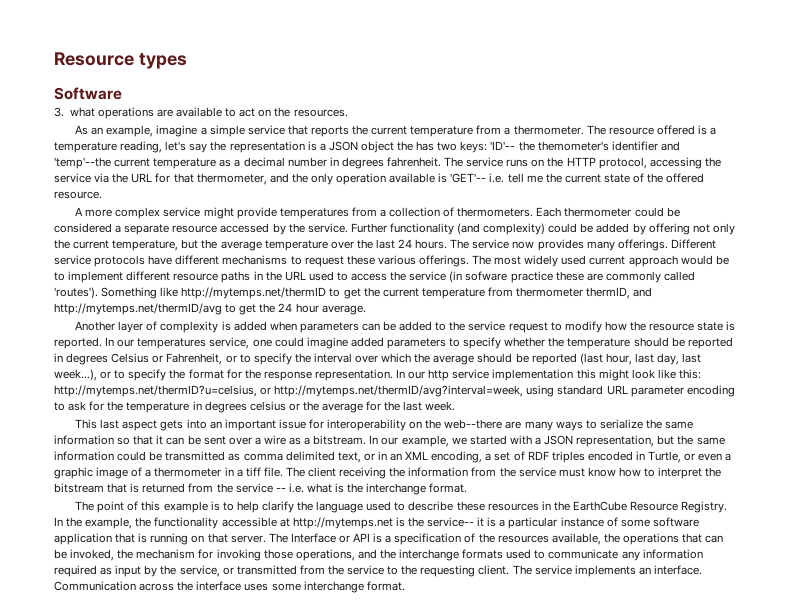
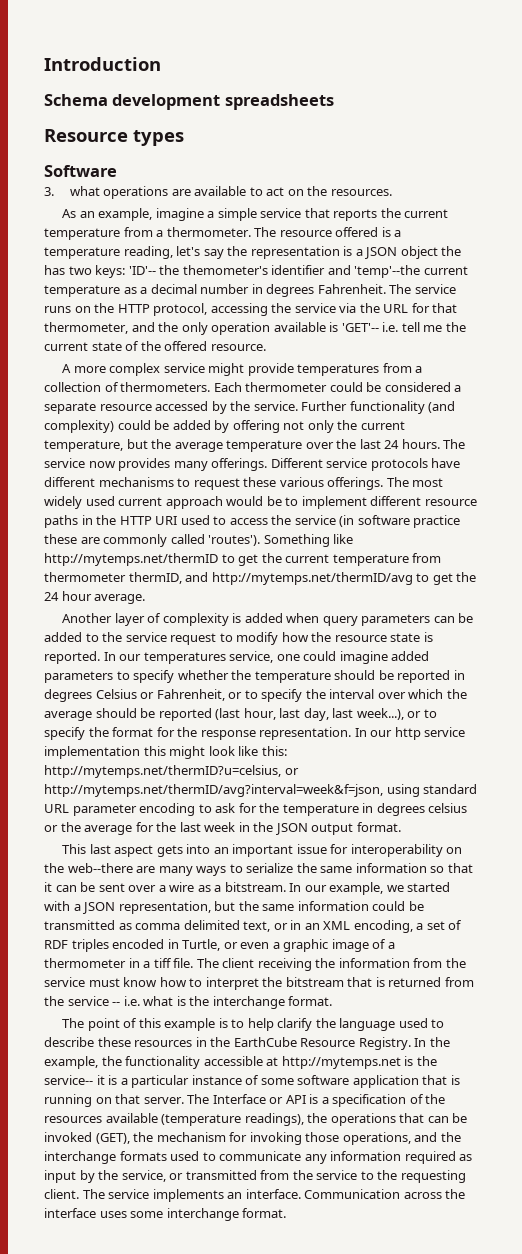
(54, 59) none -> [44,57,161,71] [44,94,334,110] Introduction // Schema development spreadsheets //
[386,157,441,167] fahrenheit. -> [317,284,386,294] Fahrenheit.
[284,271,306,281] URL -> [119,516,178,525] HTTP URI
[465,271,508,281] sofware -> [357,515,410,525] software
(297, 326) none -> [322,616,358,626] query
[274,385,524,397] http://mytemps.net/thermID/avg?interval=week, -> [44,784,383,797] http://mytemps.net/thermID/avg?interval=week&f=json,
[425,401,456,411] week. -> [204,822,401,835] week in the JSON output format.
[551,533,601,545] available, -> [105,1113,304,1126] available (temperature readings),
[70,549,115,561] invoked, -> [44,1132,130,1144] invoked (GET),

